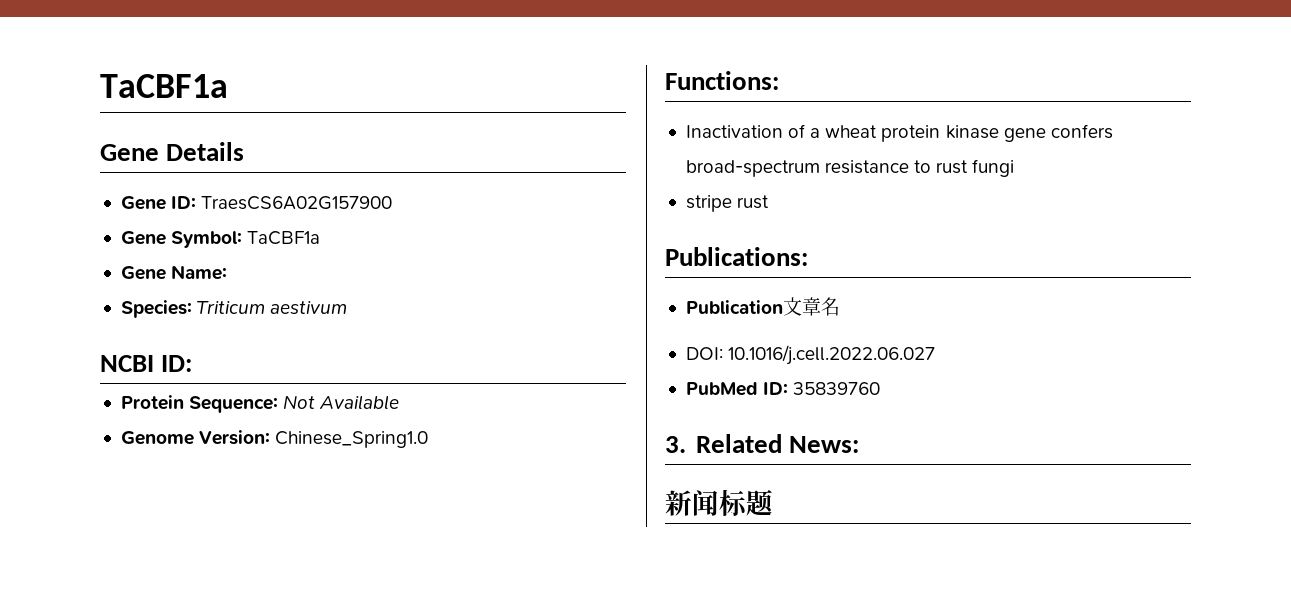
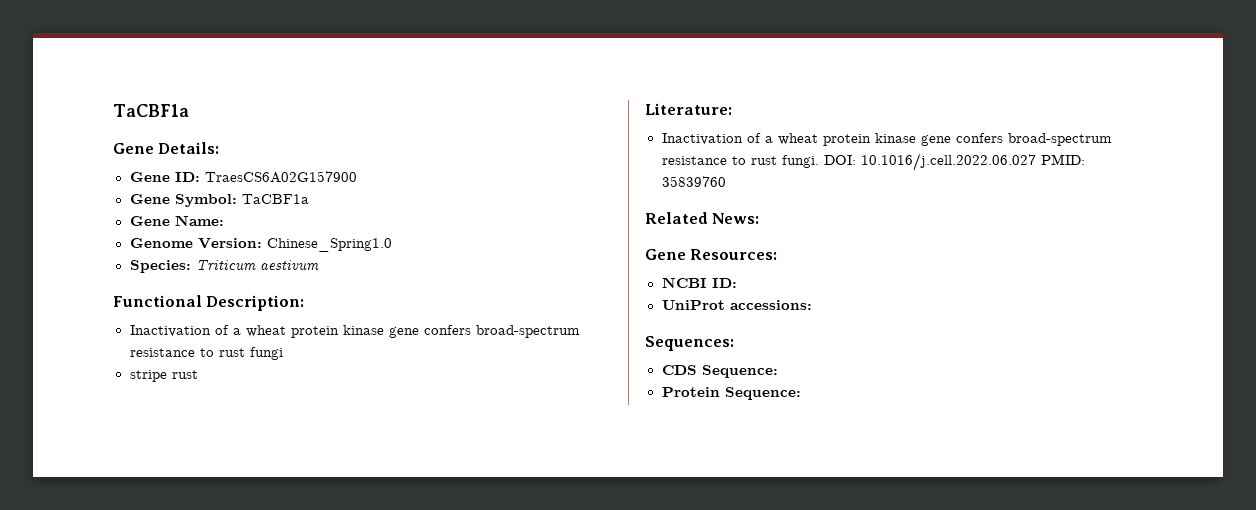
[100,74,228,98] [100,142,245,161] TaCBF1a // Gene Details -> [113,104,189,117] [113,142,220,154] TaCBF1a // Gene Details:
(228, 272) none -> [129,238,392,252] // Genome Version: Chinese_Spring1.0
[100,355,193,372] [120,395,400,413] [120,430,429,448] [665,71,779,90] NCBI ID: // Protein Sequence: Not Available // Genome Version: Chinese_Spring1.0 // Functions: -> [113,295,305,311] Functional Description:
[665,247,808,266] [685,297,840,316] Publications: // Publication文章名 // -> [645,103,732,115] [661,133,1112,146] [661,155,819,168] Literature: // Inactivation of a wheat protein kinase gene confers broad-spectrum resistance to rust fungi.
[685,382,789,396] // PubMed ID: -> [1040,154,1085,165] PMID:
[665,436,686,453] 3. -> (726, 181) none
[665,489,773,517] 新闻标题 -> [645,249,778,260] [661,277,737,288] [661,300,812,310] [645,336,734,351] [661,365,778,378] [661,387,801,400] Gene Resources: // NCBI ID: // UniProt accessions: // Sequences: // CDS Sequence: // Protein Sequence:

